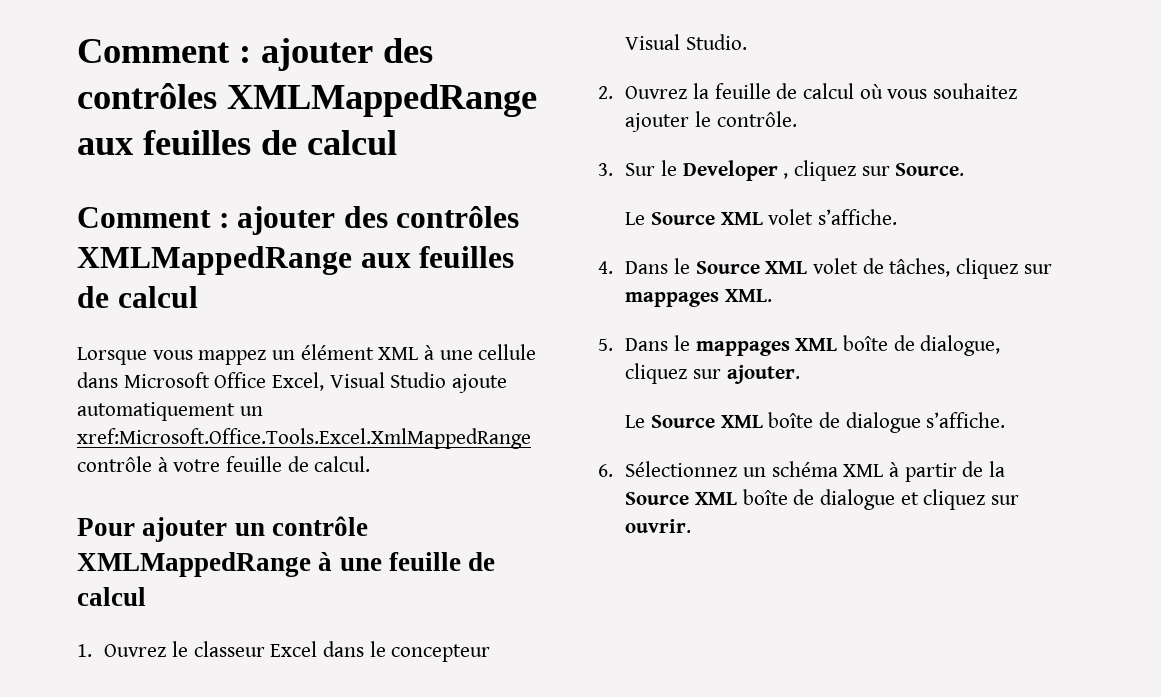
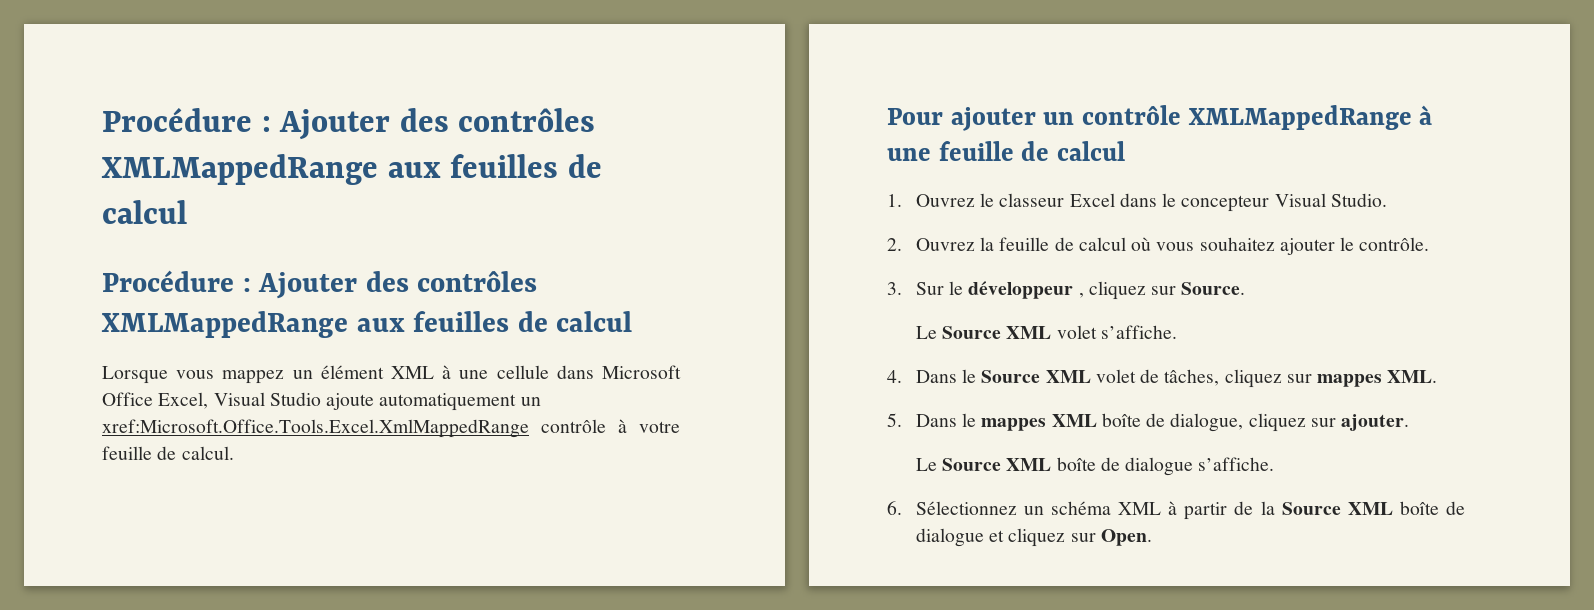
[77,38,433,71] [77,83,537,117] [77,130,397,155] [77,206,336,235] Comment : ajouter des contrôles XMLMappedRange aux feuilles de calcul // Comment : ajouter -> [102,107,596,140] [101,154,602,185] [102,200,187,224] [102,270,358,299] Procédure : Ajouter des contrôles XMLMappedRange aux feuilles de calcul // Procédure : Ajouter
[682,160,778,181] Developer -> [968,281,1074,299] développeur
[625,292,720,307] mappages -> [1317,374,1383,387] mappes
[695,341,790,356] mappages -> [981,418,1047,431] mappes
[625,519,692,533] ouvrir. -> [1100,529,1152,546] Open.

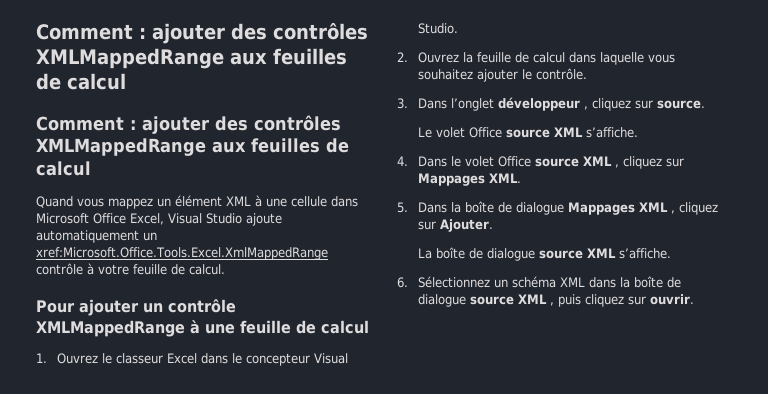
[102,107,596,140] [101,154,602,185] [102,200,187,224] [102,270,538,299] [101,311,633,338] [102,366,168,384] Procédure : Ajouter des contrôles XMLMappedRange aux feuilles de calcul // Procédure : Ajouter des contrôles XMLMappedRange aux feuilles de calcul // Lorsque -> [36,23,368,44] [36,48,347,69] [36,73,126,90] [36,115,341,134] [36,138,349,156] [36,161,91,176] [36,196,73,208] Comment : ajouter des contrôles XMLMappedRange aux feuilles de calcul // Comment : ajouter des contrôles XMLMappedRange aux feuilles de calcul // Quand
[1131,237,1152,251] où -> [569,52,645,65] dans laquelle
[915,281,963,295] Sur le -> [418,98,495,111] Dans l’onglet
[1181,282,1246,295] [915,325,1097,339] Source. // Le Source XML volet -> [657,100,706,109] [418,127,584,138] source. // Le volet Office source XML
[981,369,1383,388] Source XML volet de tâches, cliquez sur mappes -> [465,156,685,169] [418,173,486,186] volet Office source XML , cliquez sur Mappages
[961,413,1410,432] [915,457,1194,476] le mappes XML boîte de dialogue, cliquez sur ajouter. // Le Source XML boîte de dialogue -> [451,201,719,215] [418,219,494,232] [418,247,617,261] la boîte de dialogue Mappages XML , cliquez sur Ajouter. // La boîte de dialogue source XML
[1168,501,1465,520] [915,528,1152,547] à partir de la Source XML boîte de dialogue et cliquez sur Open. -> [589,276,682,288] [418,294,695,307] dans la boîte de dialogue source XML , puis cliquez sur ouvrir.

